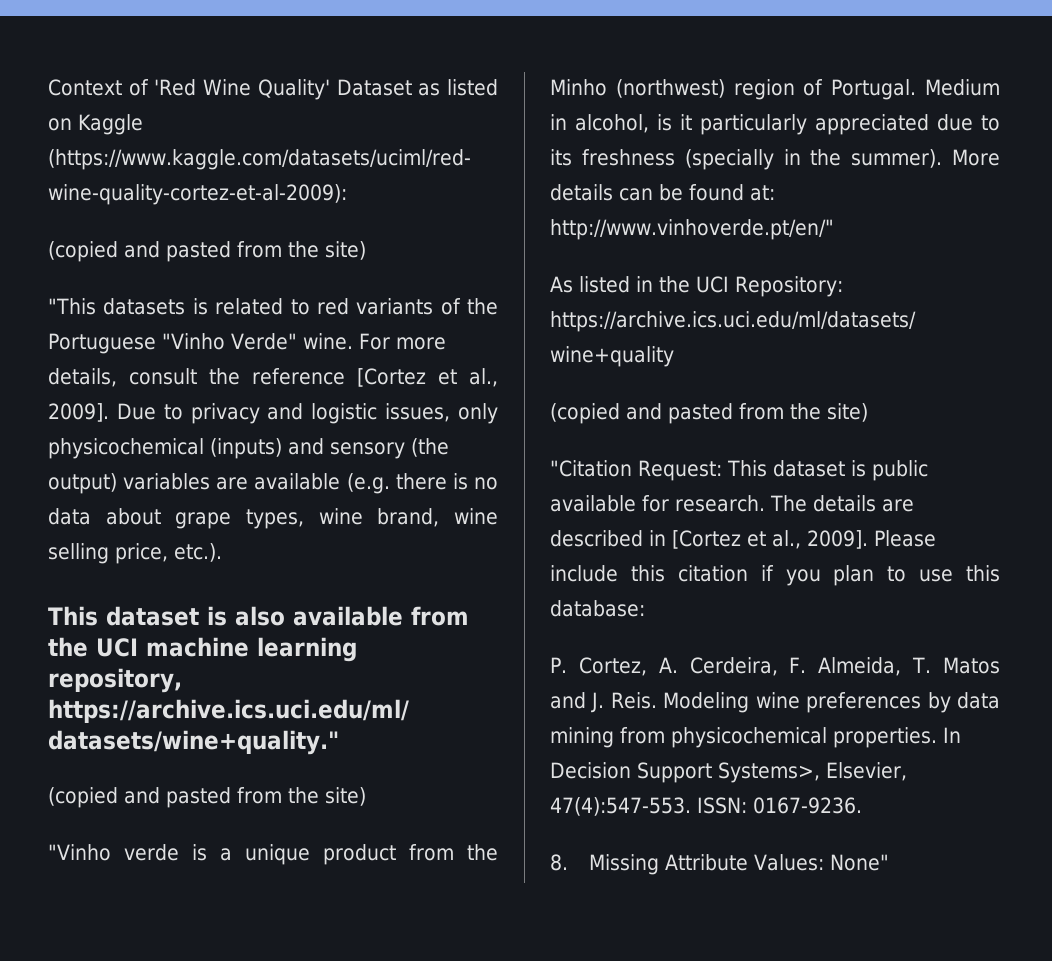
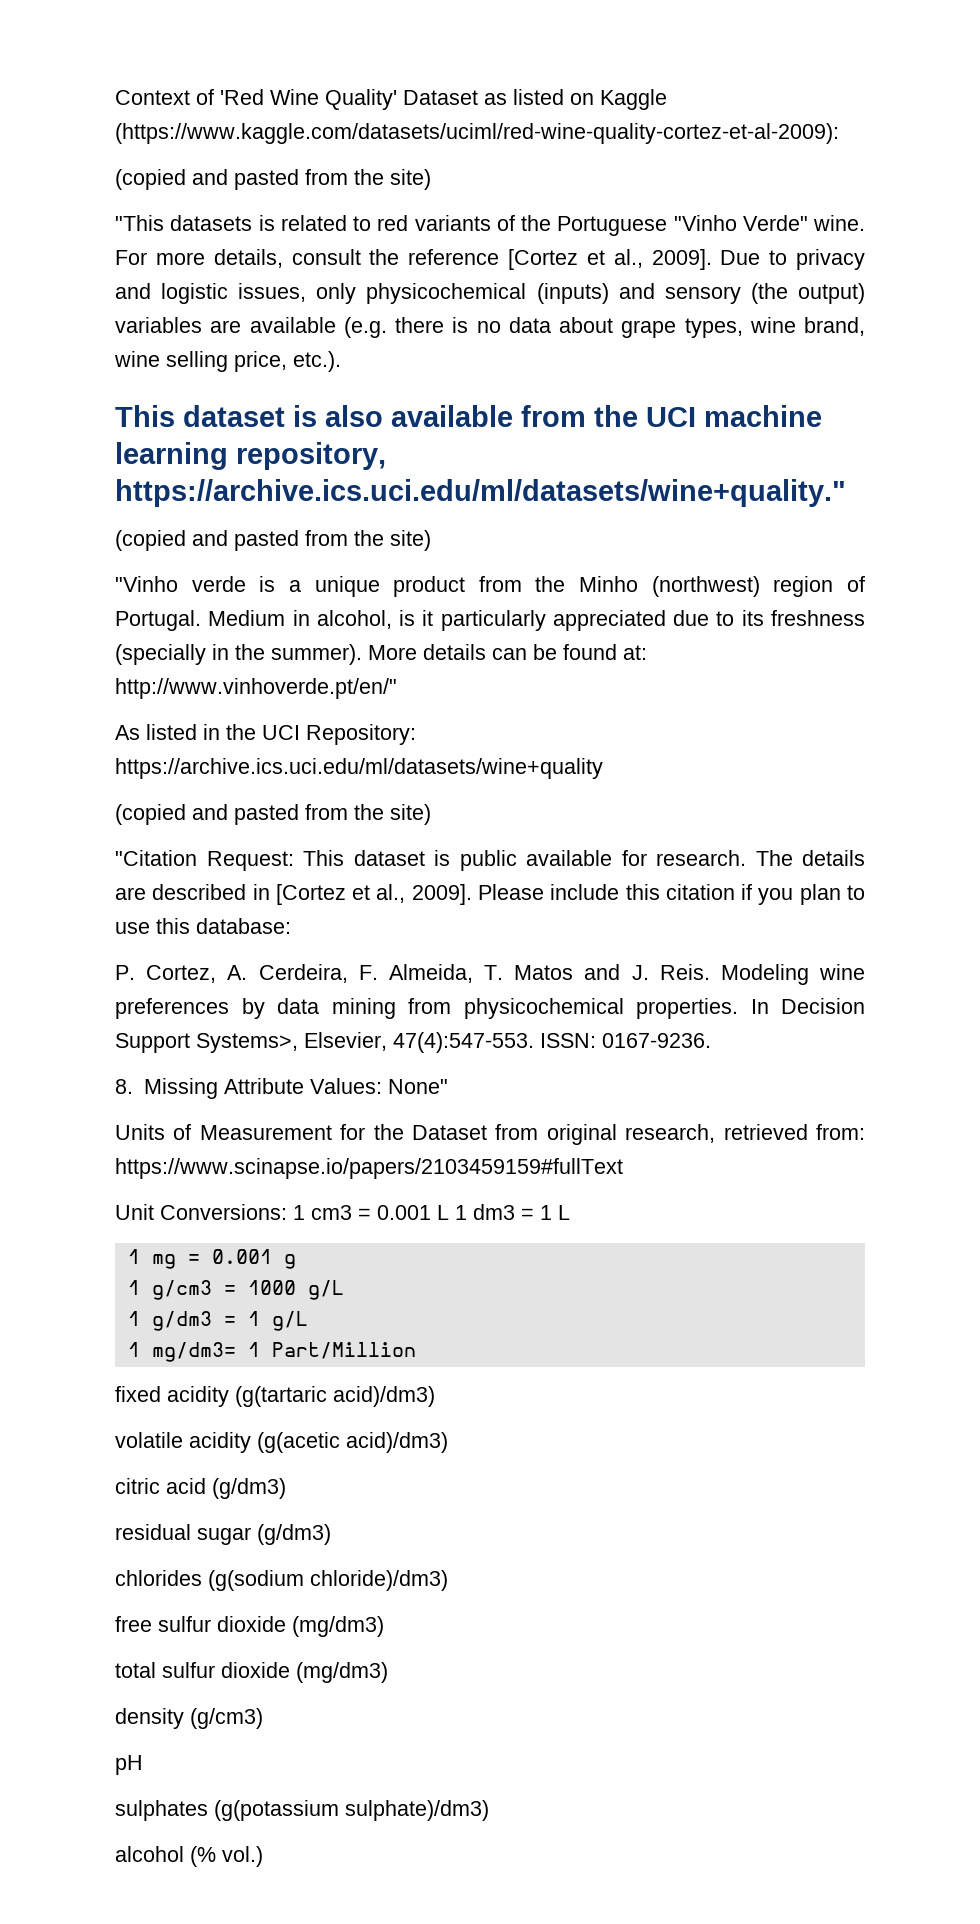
(890, 862) none -> [115,1124,865,1145] [115,1158,623,1179] [115,1204,570,1220] [127,1249,296,1269] [127,1280,344,1300] [127,1311,308,1331] [127,1342,416,1362] [115,1386,435,1407] [115,1432,448,1453] [115,1478,286,1499] [115,1524,331,1545] [115,1570,448,1591] [115,1616,384,1637] [115,1662,388,1683] [115,1708,263,1729] [115,1755,143,1775] [115,1800,489,1821] [115,1846,263,1867] // Units of Measurement for the Dataset from original research, retrieved from: https://www.scinapse.io/papers/2103459159#fullText // Unit Conversions: 1 cm3 = 0.001 L 1 dm3 = 1 L // 1 mg = 0.001 g // 1 g/cm3 = 1000 g/L // 1 g/dm3 = 1 g/L // 1 mg/dm3= 1 Part/Million // fixed acidity (g(tartaric acid)/dm3) // volatile acidity (g(acetic acid)/dm3) // citric acid (g/dm3) // residual sugar (g/dm3) // chlorides (g(sodium chloride)/dm3) // free sulfur dioxide (mg/dm3) // total sulfur dioxide (mg/dm3) // density (g/cm3) // pH // sulphates (g(potassium sulphate)/dm3) // alcohol (% vol.)

